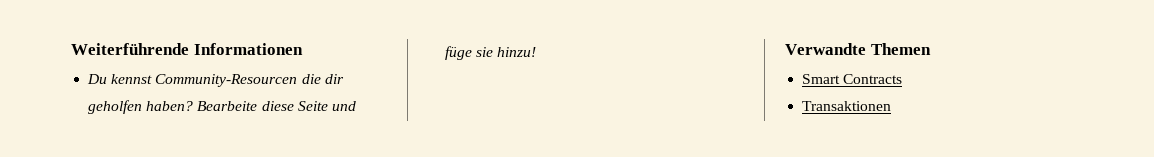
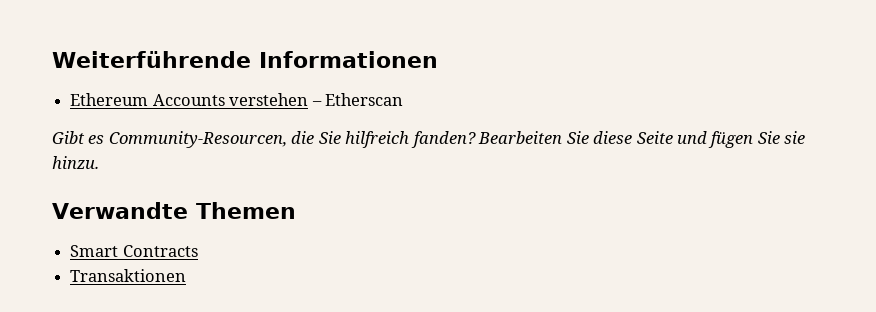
[87,74,344,87] [88,100,356,114] [445,46,537,60] Du kennst Community-Resourcen die dir geholfen haben? Bearbeite diese Seite und füge sie hinzu! -> [70,93,403,106] [52,131,806,148] [52,156,99,169] Ethereum Accounts verstehen – Etherscan // Gibt es Community-Resourcen, die Sie hilfreich fanden? Bearbeiten Sie diese Seite und fügen Sie sie hinzu.

